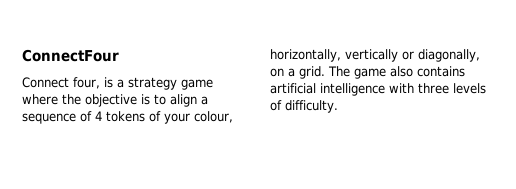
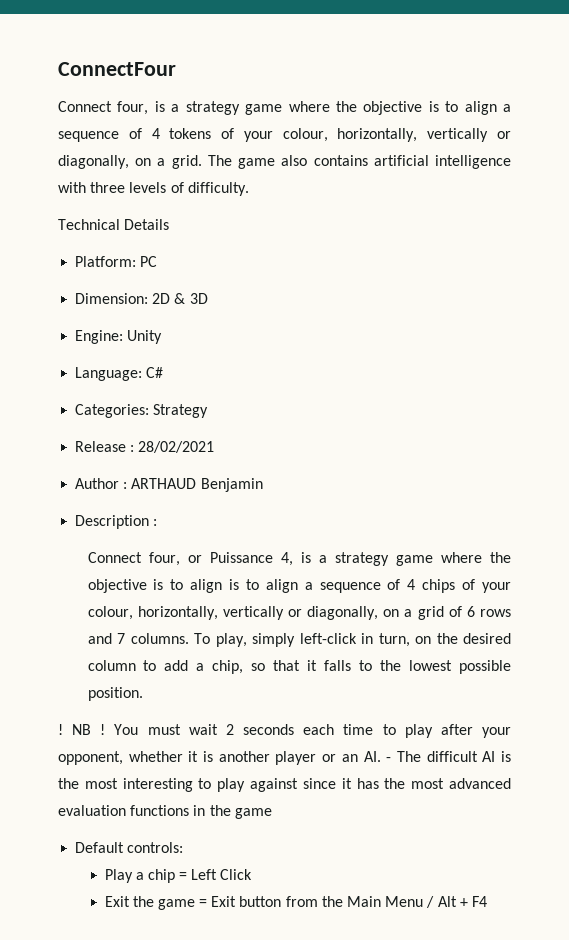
(338, 106) none -> [58,219,170,230] [75,256,158,267] [75,293,208,304] [75,330,163,344] [75,367,164,381] [75,404,209,418] [75,441,215,453] [75,478,263,492] [75,515,158,529] [87,552,511,566] [87,579,511,593] [87,606,511,620] [87,633,511,647] [87,660,512,674] [87,687,143,701] [58,724,511,738] [58,751,511,765] [58,778,511,792] [58,805,272,819] [75,842,184,853] [104,869,253,883] [104,896,487,910] // Technical Details // Platform: PC // Dimension: 2D & 3D // Engine: Unity // Language: C# // Categories: Strategy // Release : 28/02/2021 // Author : ARTHAUD Benjamin // Description : // Connect four, or Puissance 4, is a strategy game where the objective is to align is to align a sequence of 4 chips of your colour, horizontally, vertically or diagonally, on a grid of 6 rows and 7 columns. To play, simply left-click in turn, on the desired column to add a chip, so that it falls to the lowest possible position. // ! NB ! You must wait 2 seconds each time to play after your opponent, whether it is another player or an AI. - The difficult AI is the most interesting to play against since it has the most advanced evaluation functions in the game // Default controls: // Play a chip = Left Click // Exit the game = Exit button from the Main Menu / Alt + F4

